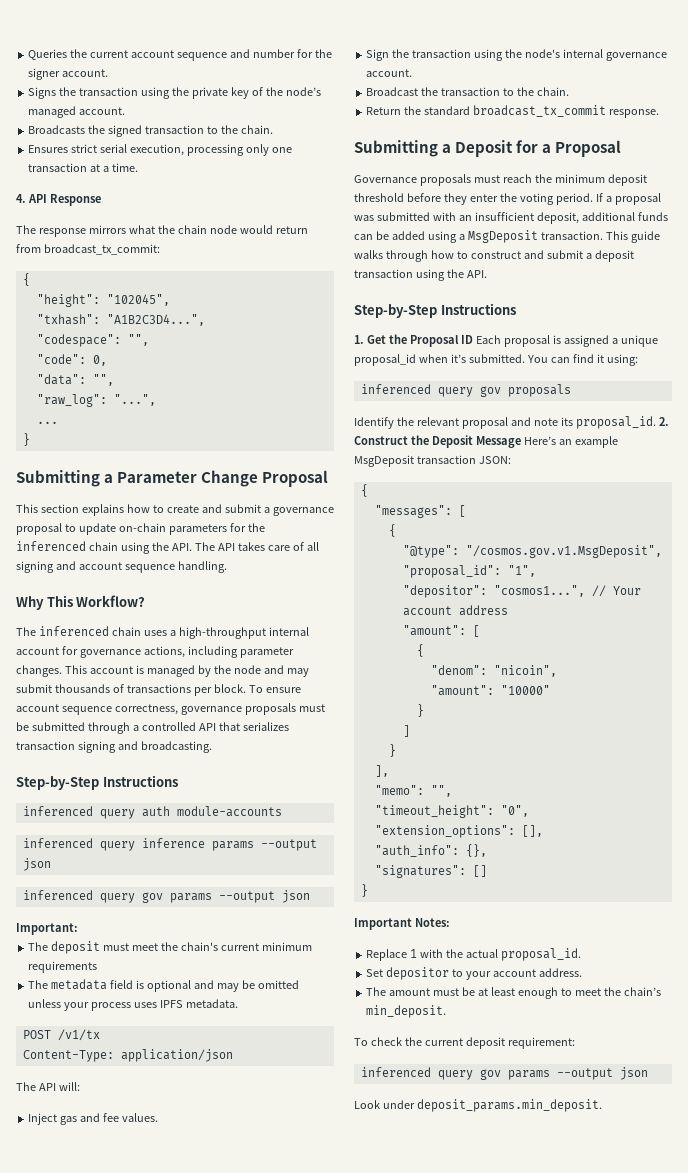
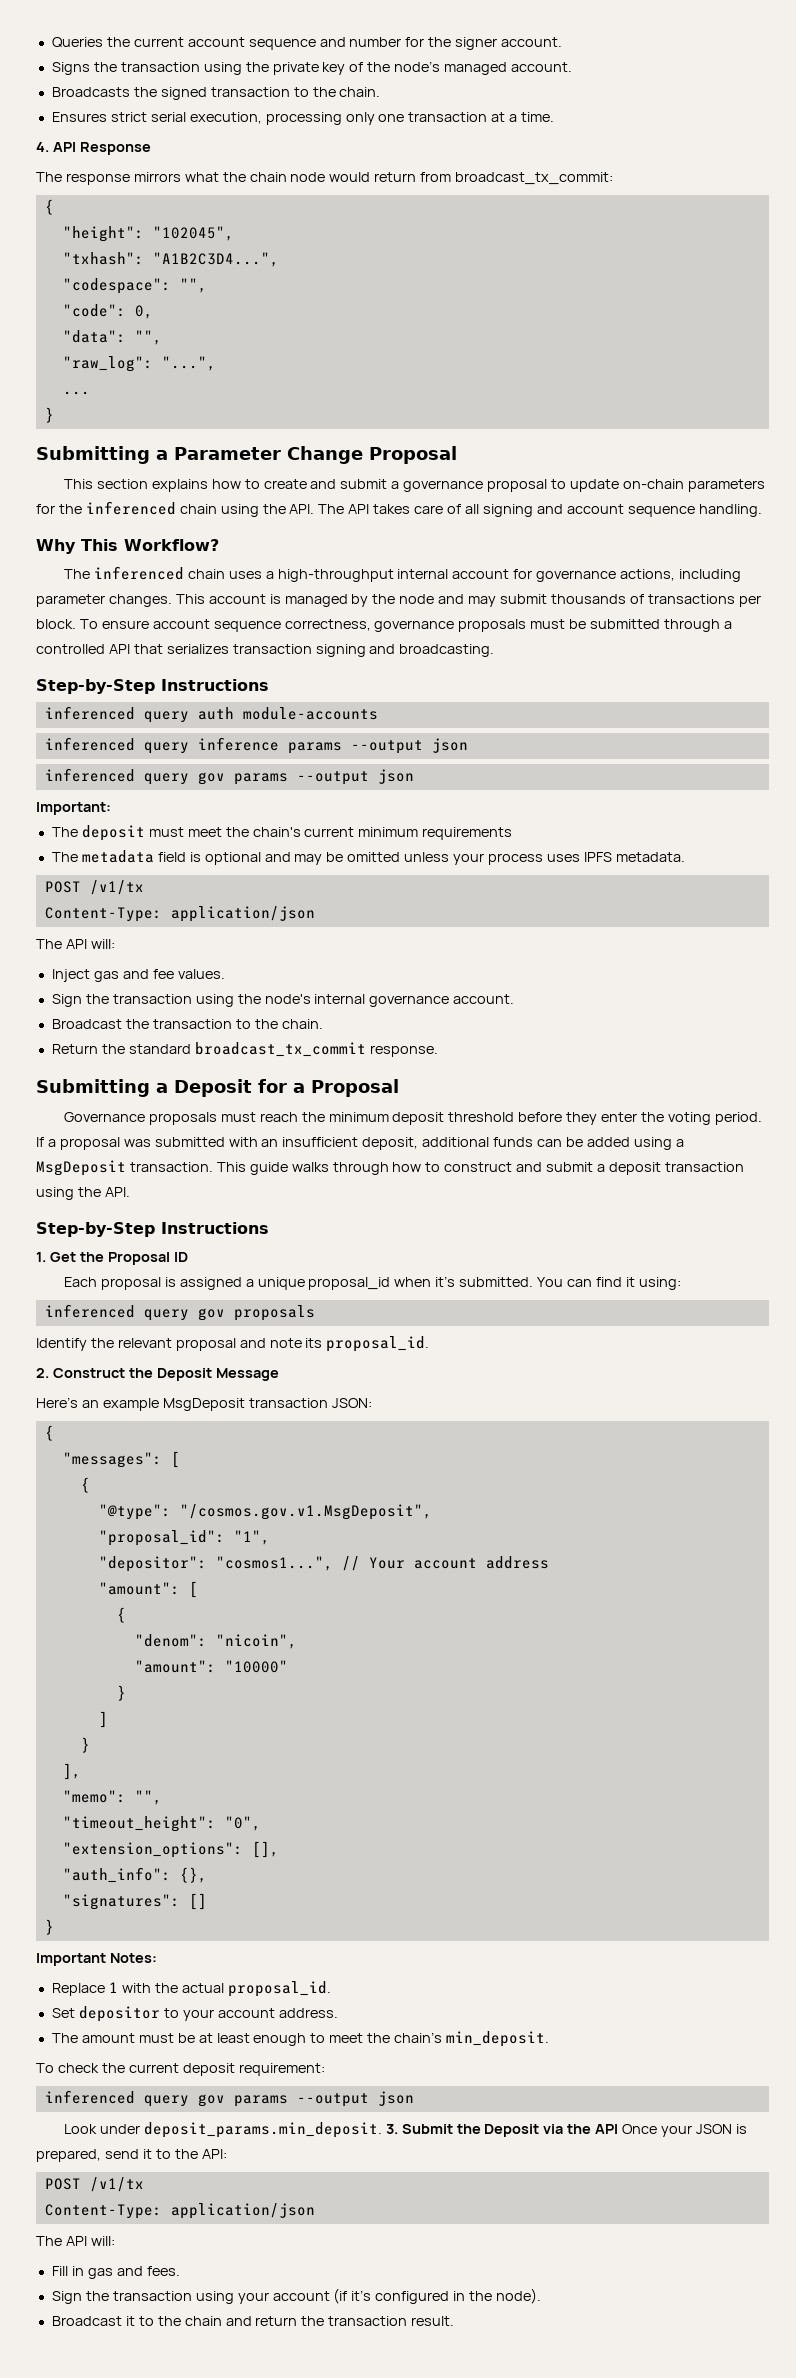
(473, 339) none -> (188, 1257) //
(656, 422) none -> (430, 1344) //
(521, 442) none -> (279, 1374) //
(602, 1105) none -> [385,2124,747,2137] [36,2149,227,2162] [44,2177,144,2192] [44,2203,315,2219] [36,2236,115,2246] [51,2266,180,2279] [51,2288,542,2304] [51,2316,455,2326] 3. Submit the Deposit via the API Once your JSON is prepared, send it to the API: // POST /v1/tx // Content-Type: application/json // The API will: // Fill in gas and fees. // Sign the transaction using your account (if it’s configured in the node). // Broadcast it to the chain and return the transaction result.

